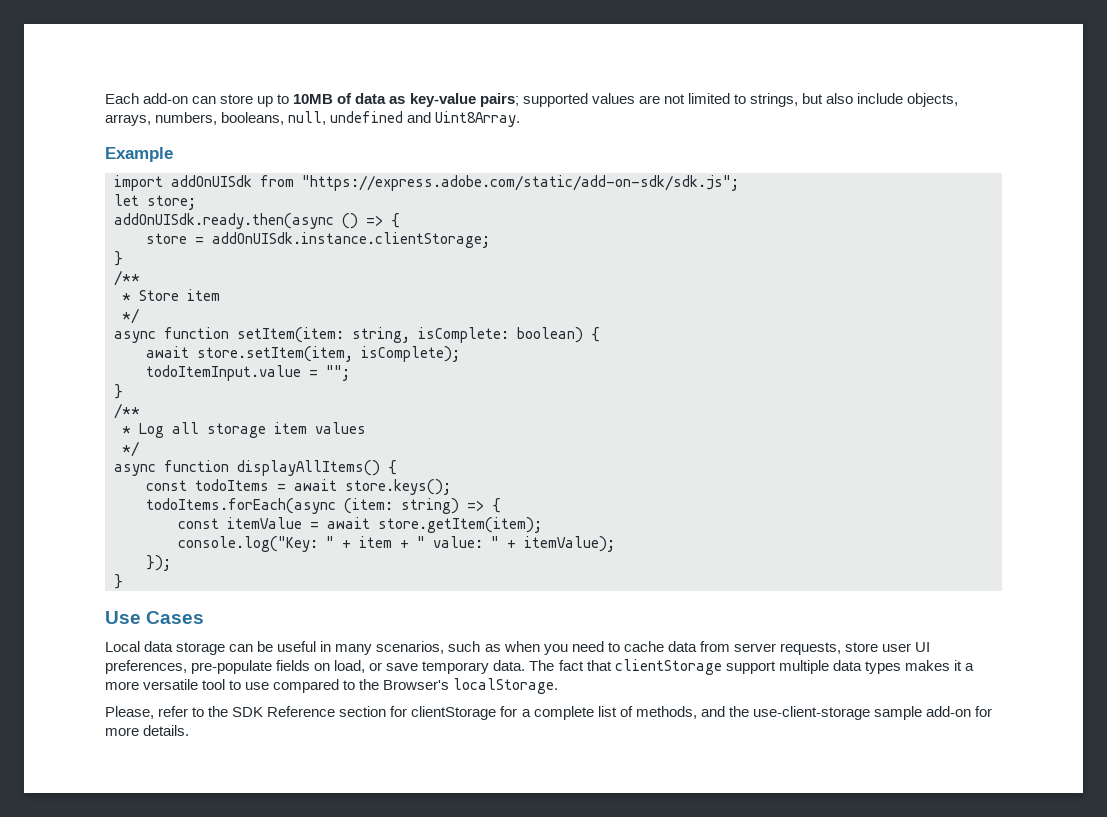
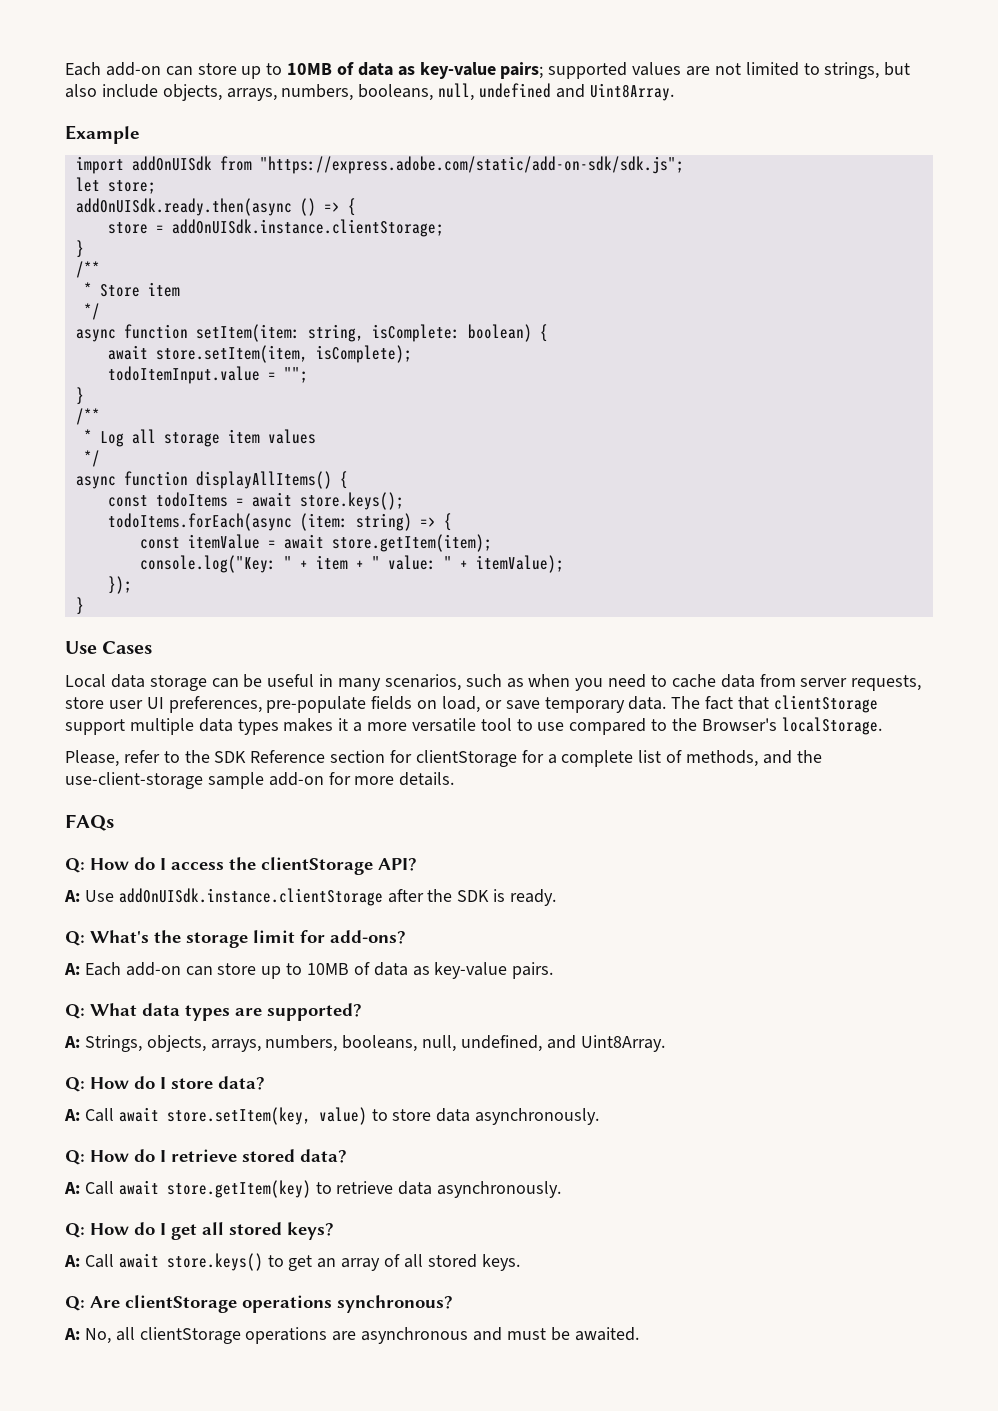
(190, 730) none -> [65,814,114,831] [65,857,417,875] [64,888,557,906] [65,930,406,948] [64,962,554,979] [65,1003,362,1021] [64,1035,665,1052] [65,1076,265,1092] [64,1107,600,1125] [65,1149,347,1165] [64,1180,562,1198] [65,1222,334,1240] [64,1253,520,1271] [65,1295,453,1313] [64,1327,639,1344] // FAQs // Q: How do I access the clientStorage API? // A: Use addOnUISdk.instance.clientStorage after the SDK is ready. // Q: What's the storage limit for add-ons? // A: Each add-on can store up to 10MB of data as key-value pairs. // Q: What data types are supported? // A: Strings, objects, arrays, numbers, booleans, null, undefined, and Uint8Array. // Q: How do I store data? // A: Call await store.setItem(key, value) to store data asynchronously. // Q: How do I retrieve stored data? // A: Call await store.getItem(key) to retrieve data asynchronously. // Q: How do I get all stored keys? // A: Call await store.keys() to get an array of all stored keys. // Q: Are clientStorage operations synchronous? // A: No, all clientStorage operations are asynchronous and must be awaited.

